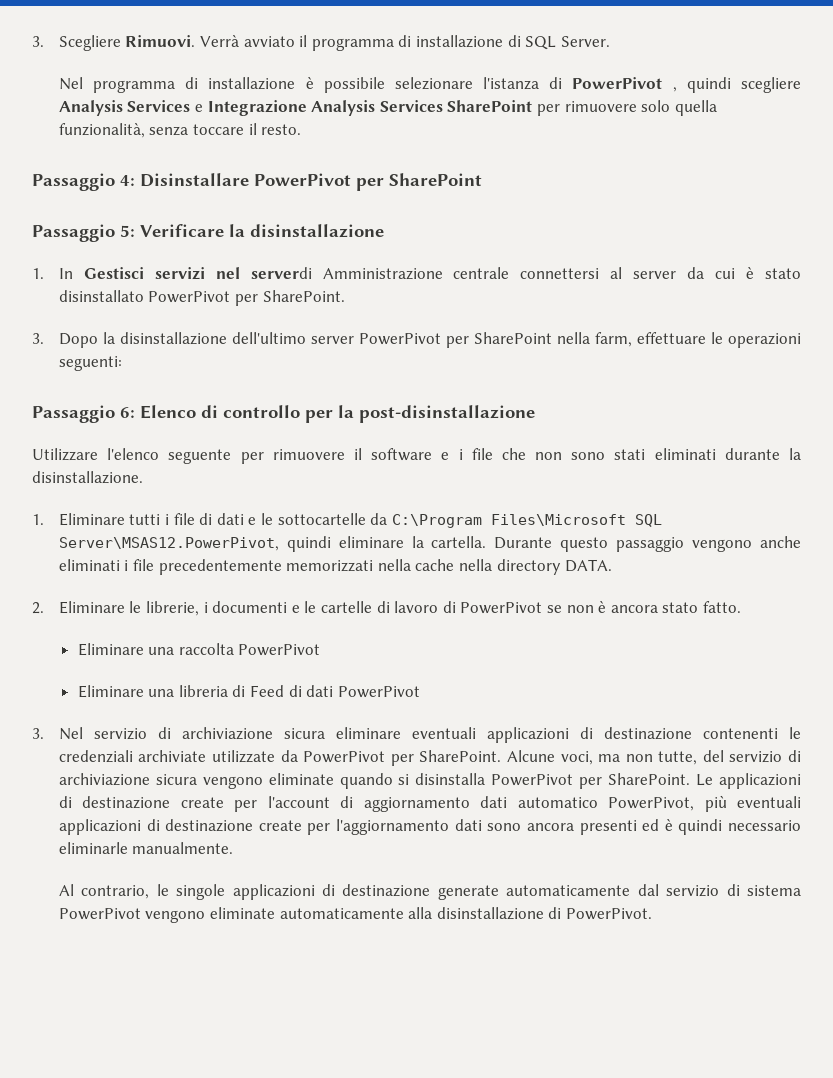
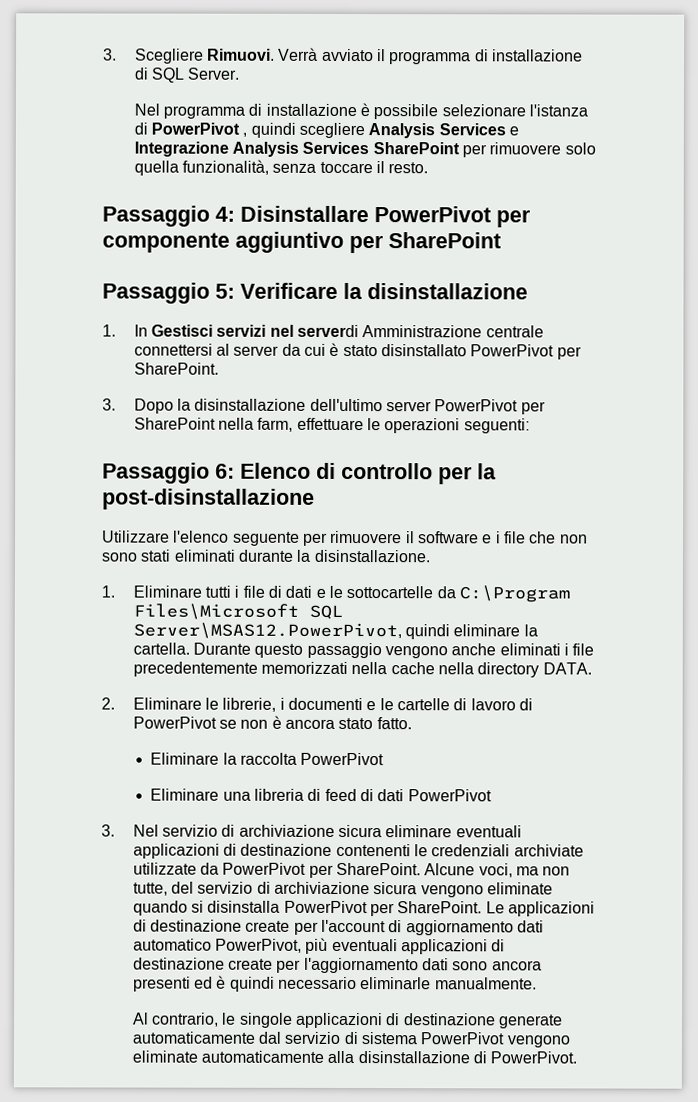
(384, 184) none -> [102,231,384,254] componente aggiuntivo per
[148,647,175,655] una -> [222,752,237,765] la
[249,685,284,697] Feed -> [324,788,357,802] feed

